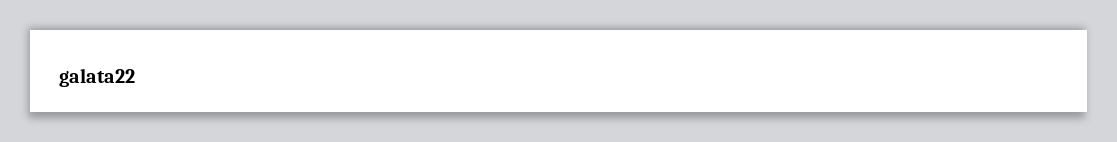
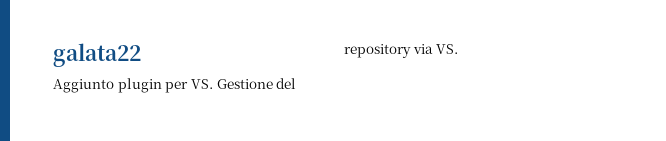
(135, 77) none -> [53,78,297,93] [344,44,459,58] // Aggiunto plugin per VS. Gestione del repository via VS.

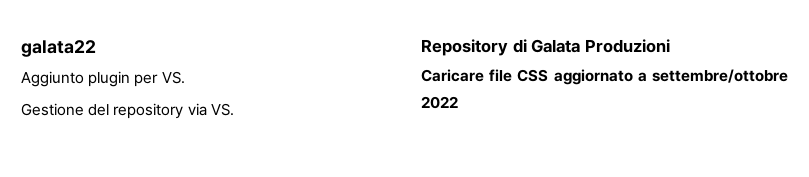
(213, 84) none -> (185, 77) //
(459, 49) none -> [421,39,670,56] [421,69,788,85] [421,96,458,109] // Repository di Galata Produzioni // Caricare file CSS aggiornato a settembre/ottobre 2022

